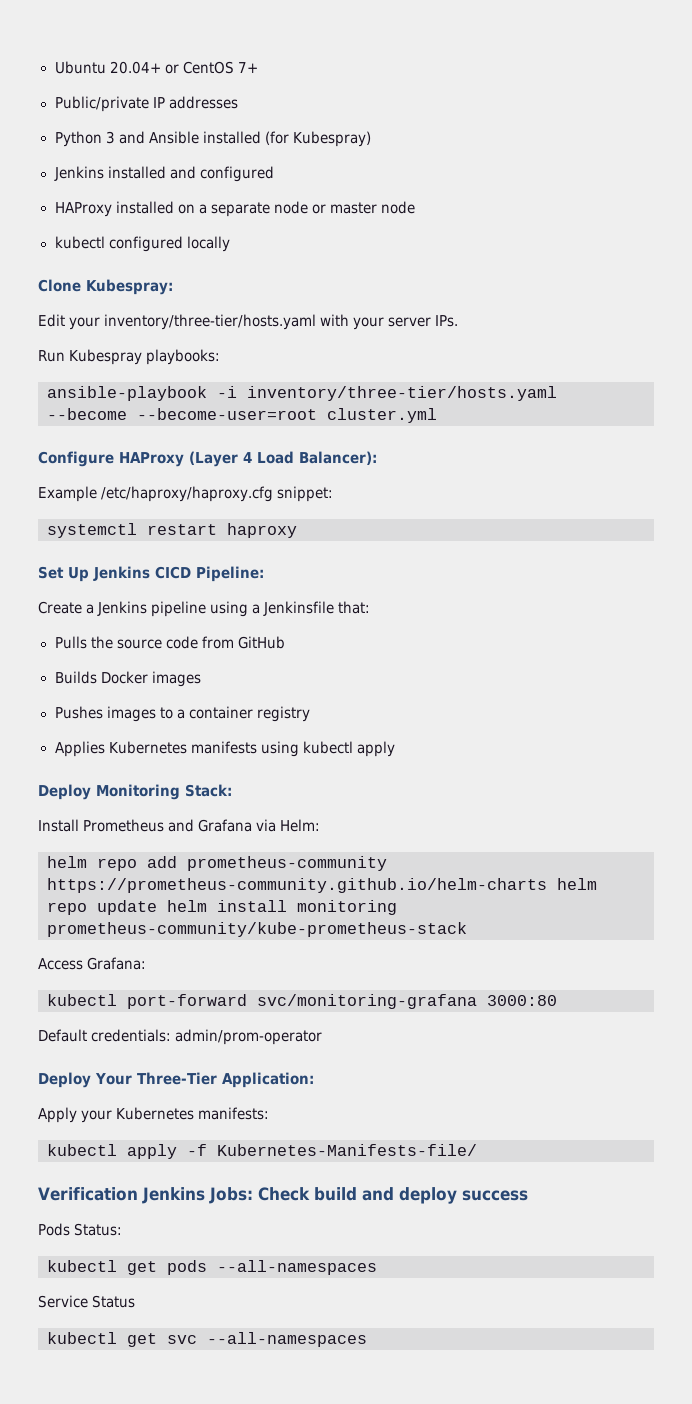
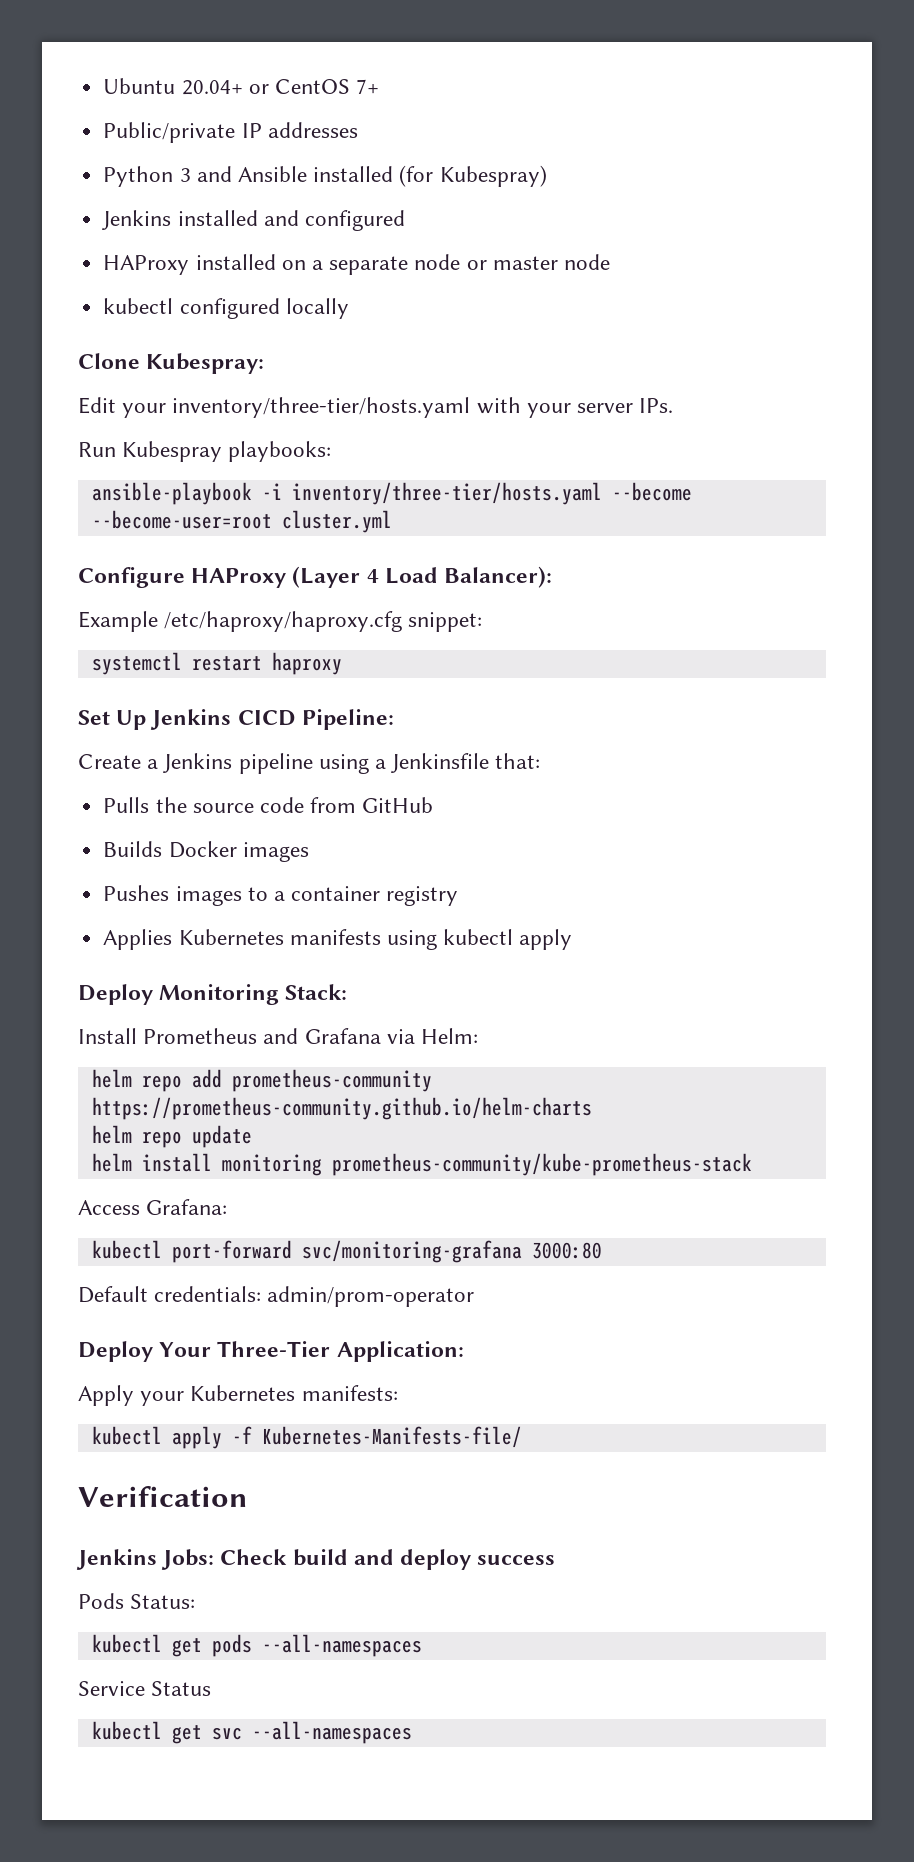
(547, 885) none -> (592, 1108) //
(157, 907) none -> (252, 1136) //
(138, 1194) none -> (248, 1496) //

